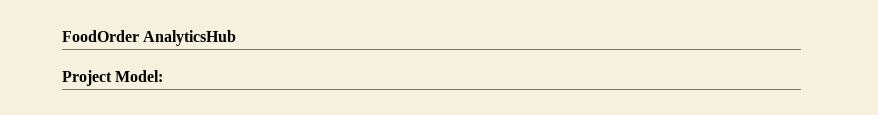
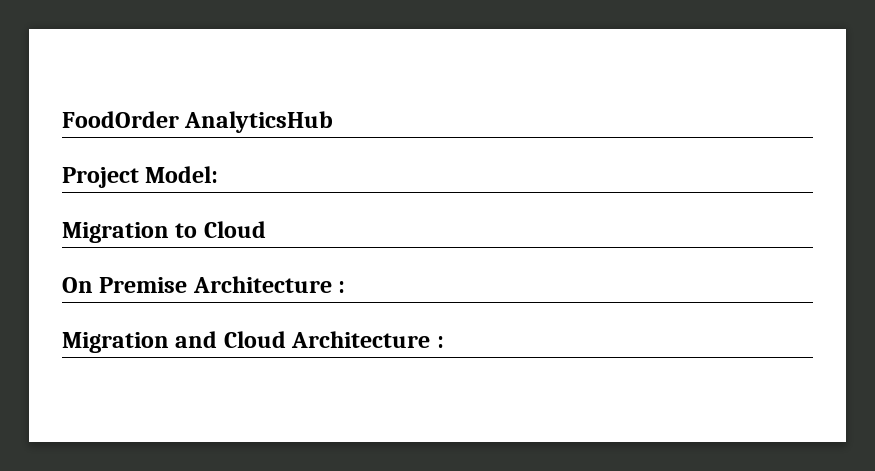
(164, 76) none -> [62,221,266,243] [62,276,346,293] [62,331,444,353] // Migration to Cloud // On Premise Architecture : // Migration and Cloud Architecture :

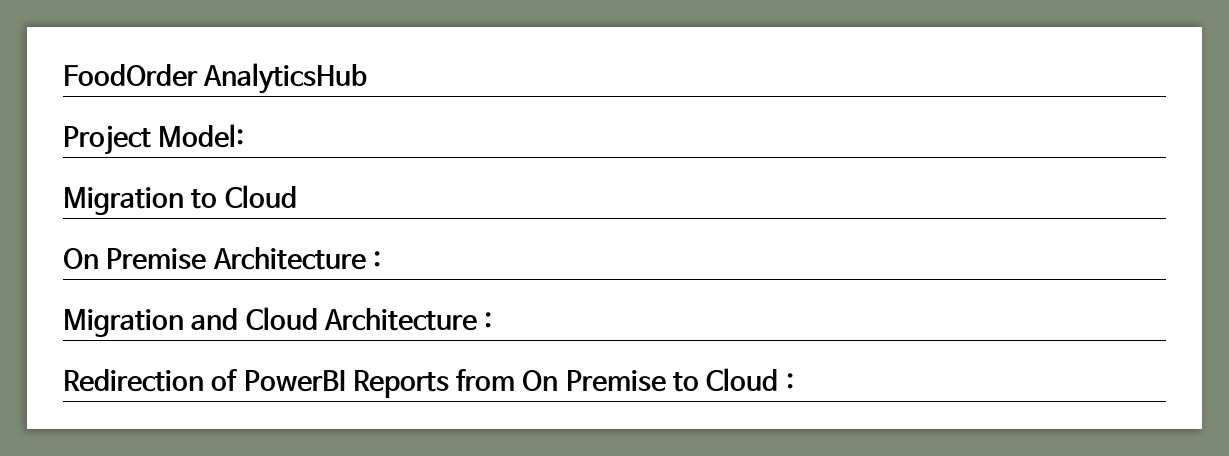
(444, 342) none -> [63,368,794,398] // Redirection of PowerBI Reports from On Premise to Cloud :

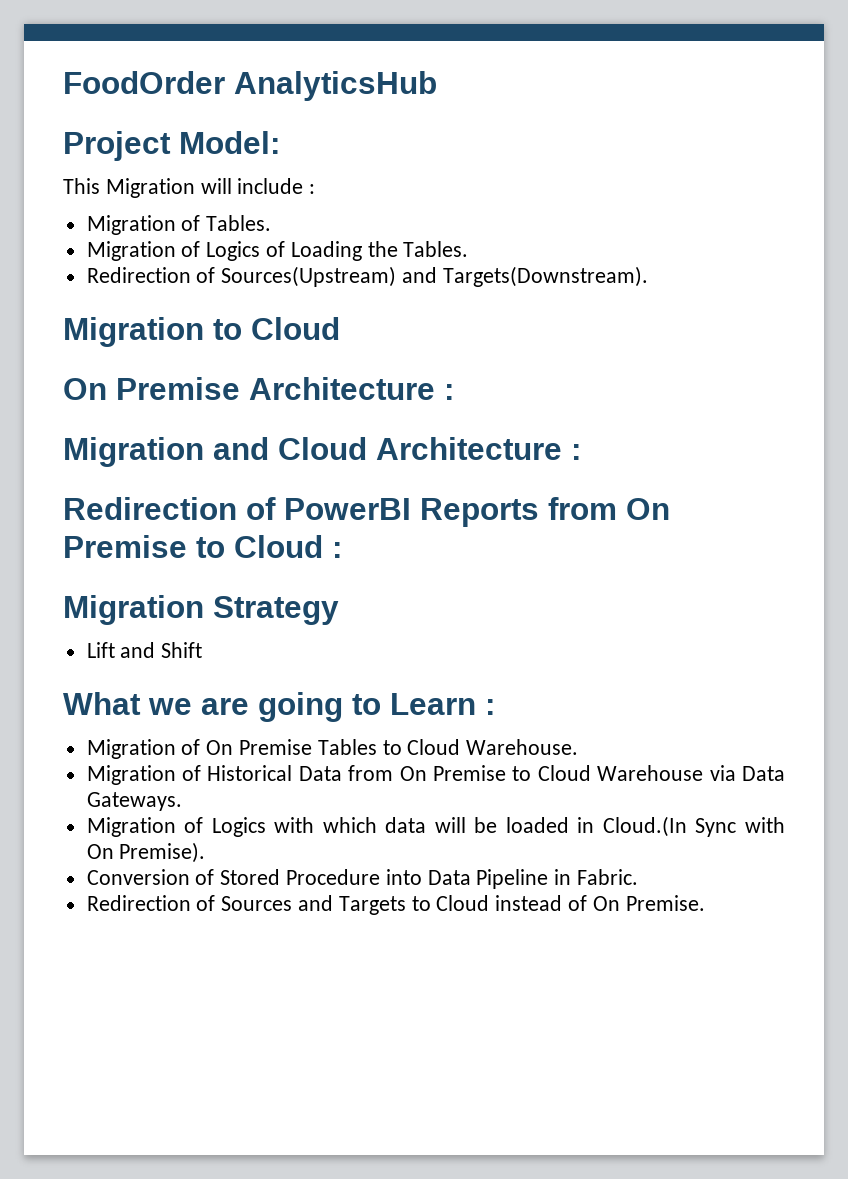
(245, 136) none -> [63,178,316,198] [86,215,272,235] [86,241,469,261] [86,266,648,287] // This Migration will include : // Migration of Tables. // Migration of Logics of Loading the Tables. // Redirection of Sources(Upstream) and Targets(Downstream).
(794, 381) none -> [63,595,339,625] [86,642,203,658] [63,692,495,722] [86,739,579,759] [86,765,785,785] [86,792,182,811] [86,816,786,837] [86,842,206,863] [86,869,639,889] [86,895,705,915] // Migration Strategy // Lift and Shift // What we are going to Learn : // Migration of On Premise Tables to Cloud Warehouse. // Migration of Historical Data from On Premise to Cloud Warehouse via Data Gateways. // Migration of Logics with which data will be loaded in Cloud.(In Sync with On Premise). // Conversion of Stored Procedure into Data Pipeline in Fabric. // Redirection of Sources and Targets to Cloud instead of On Premise.

